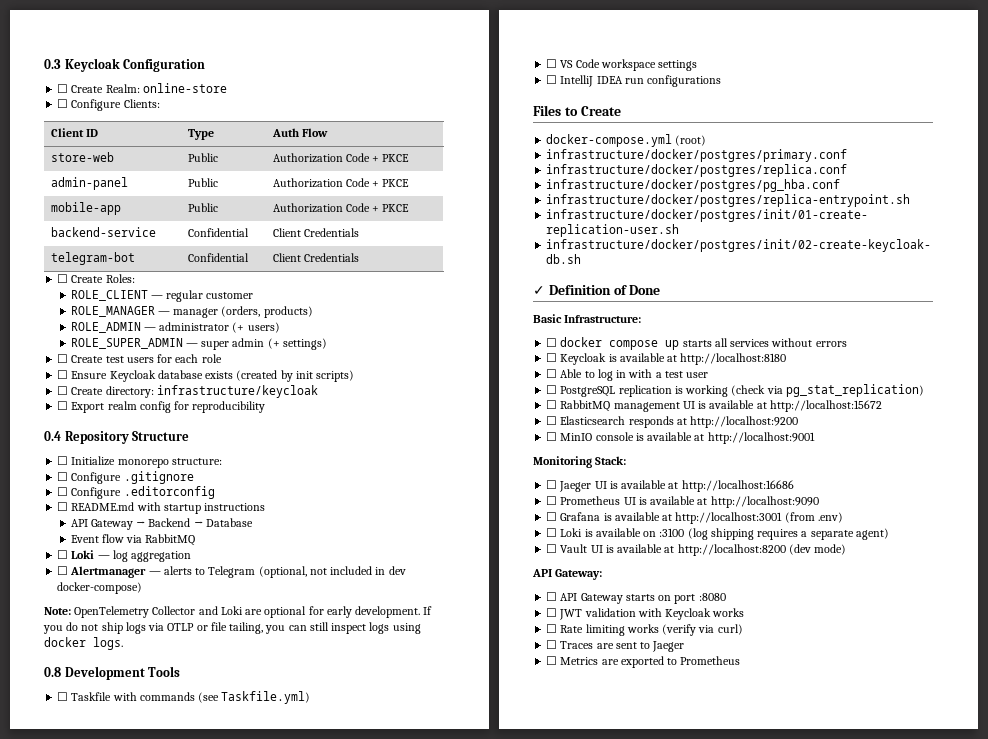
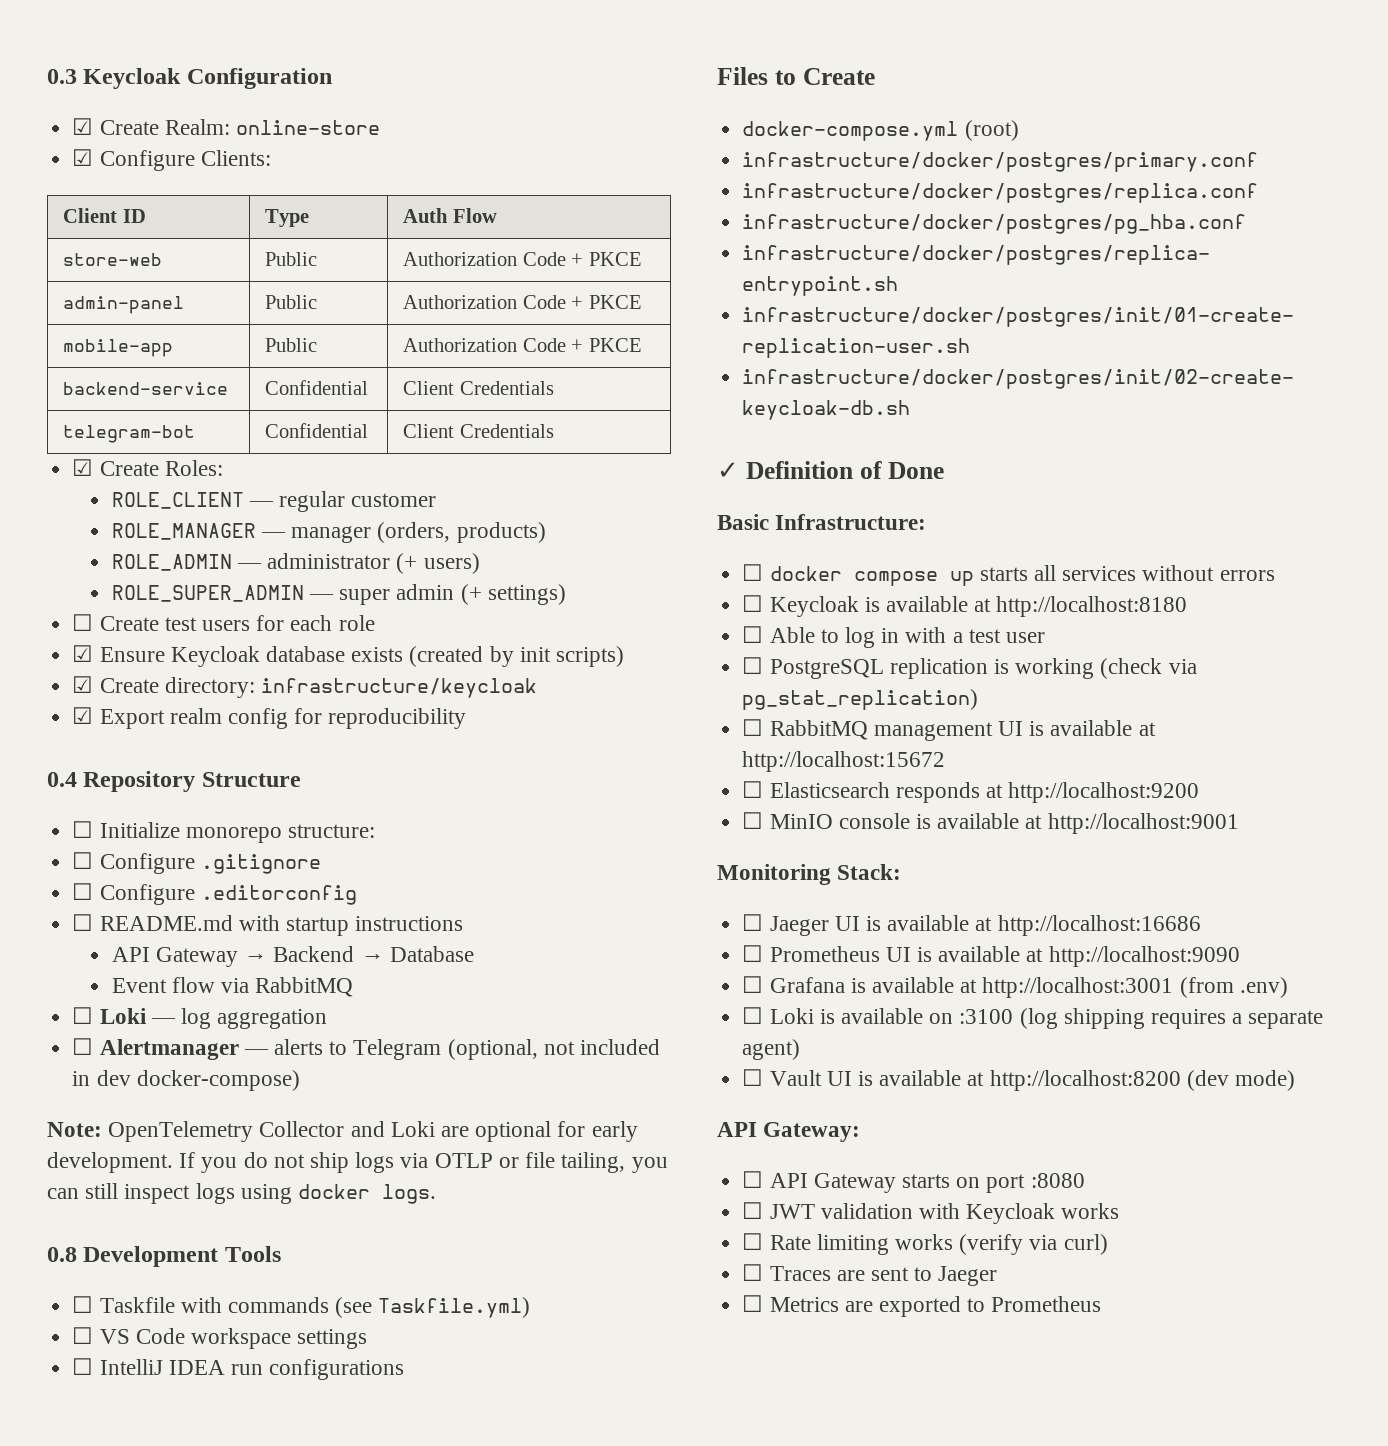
[57,84,69,93] ☐ -> [72,118,94,135] ☑
[57,99,69,108] ☐ -> [72,149,94,166] ☑
[57,274,69,283] ☐ -> [72,459,94,476] ☑
[57,370,69,379] ☐ -> [72,645,94,662] ☑
[57,386,69,395] ☐ -> [72,676,94,693] ☑
[57,401,69,410] ☐ -> [72,707,94,724] ☑

